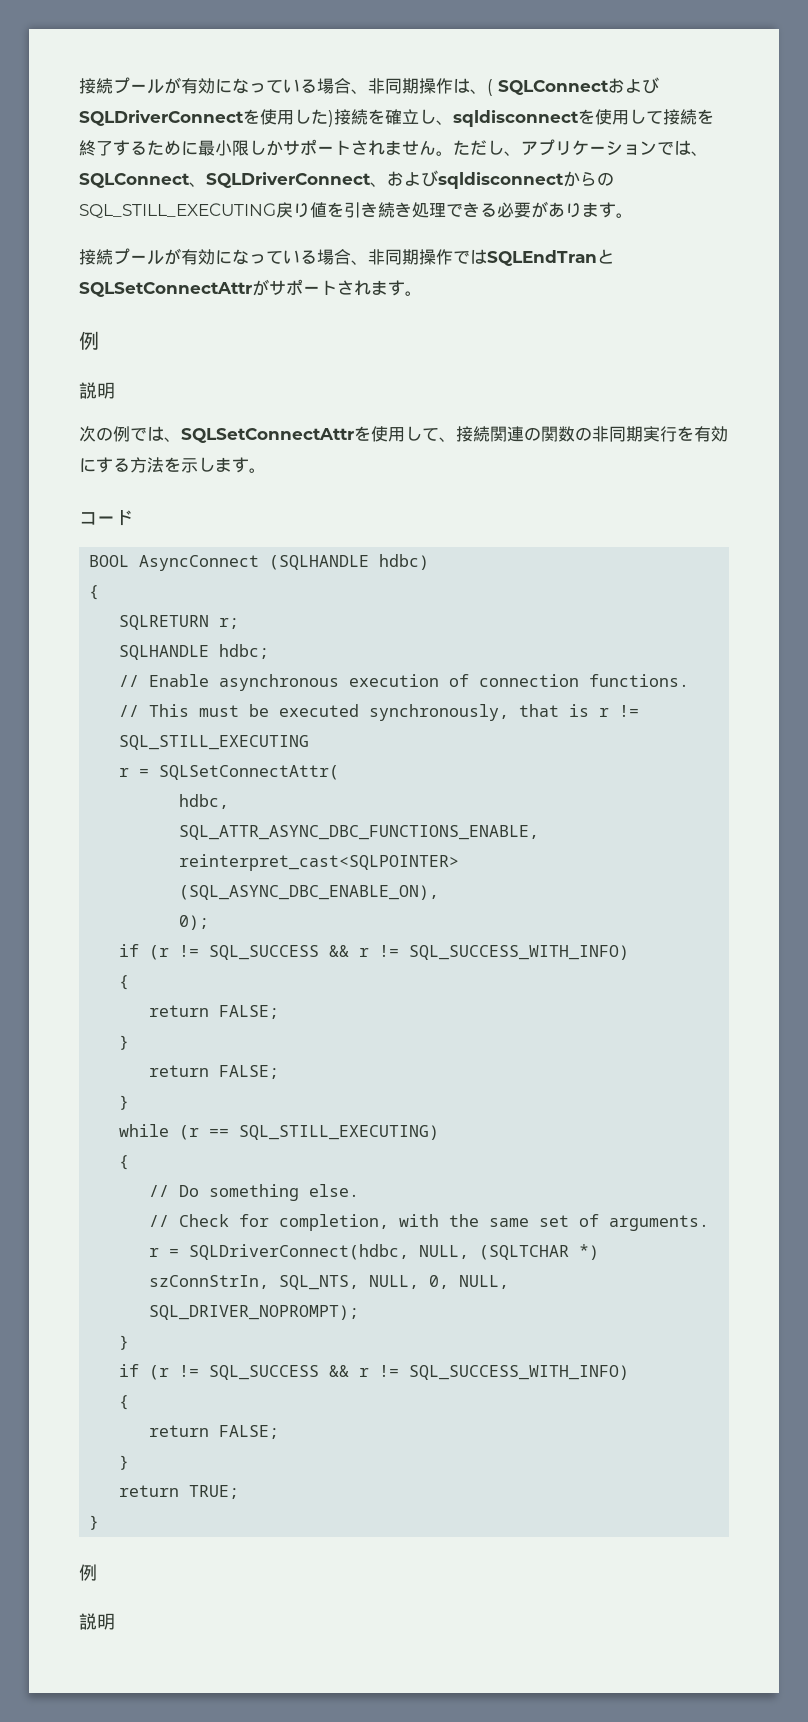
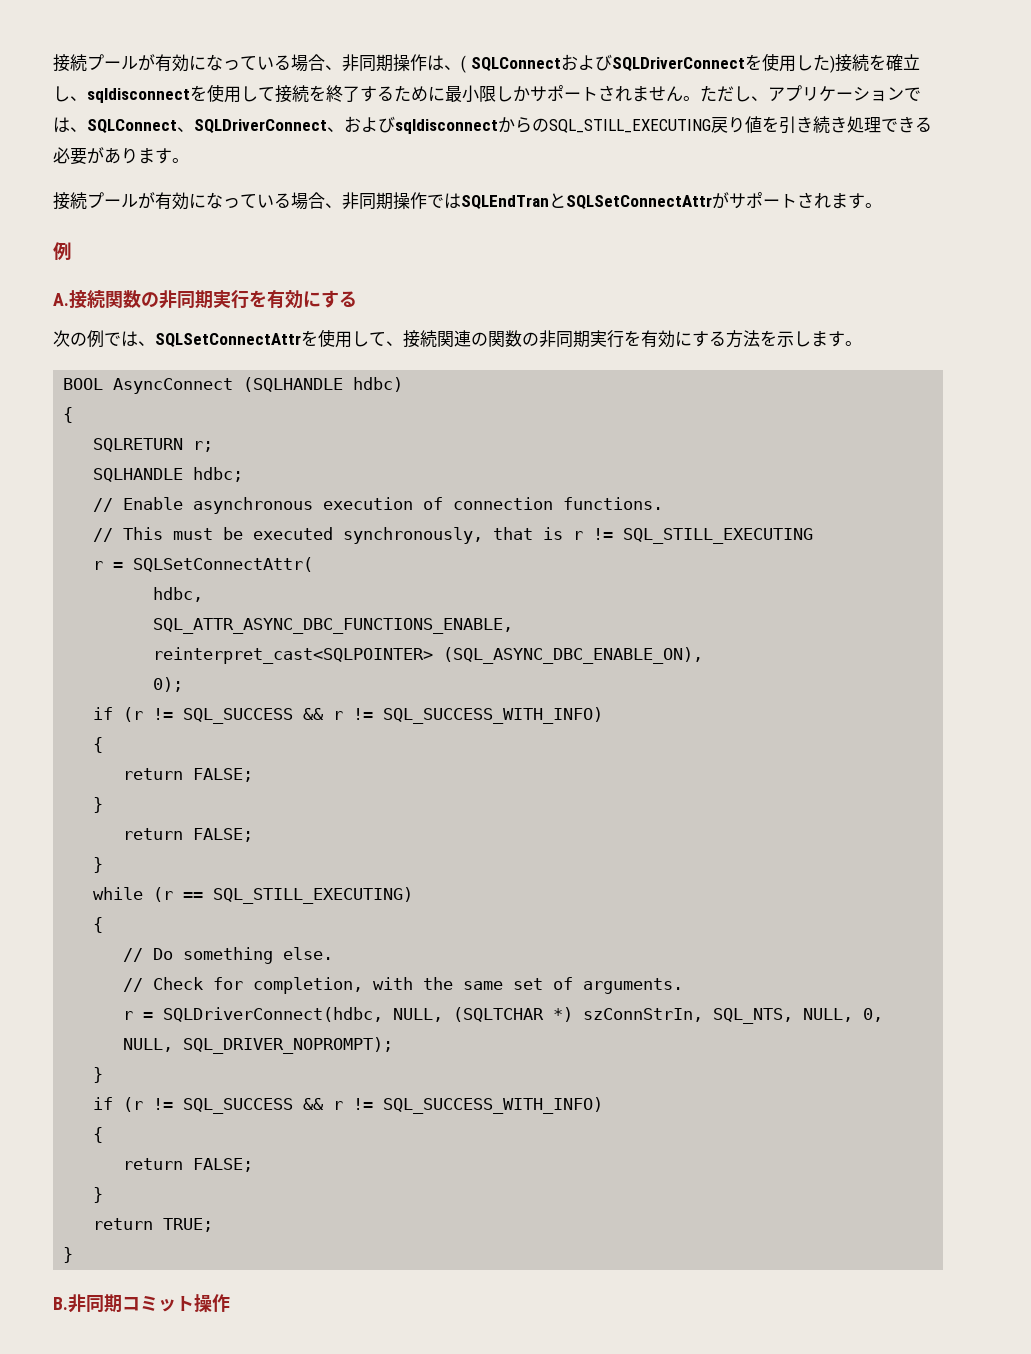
[79,382,115,399] 説明 -> [53,289,357,309] A.接続関数の非同期実行を有効にする
[79,510,133,526] // コード -> (862, 343) none
[79,1564,97,1581] [79,1613,115,1630] 例 // 説明 -> [53,1294,230,1313] B.非同期コミット操作

